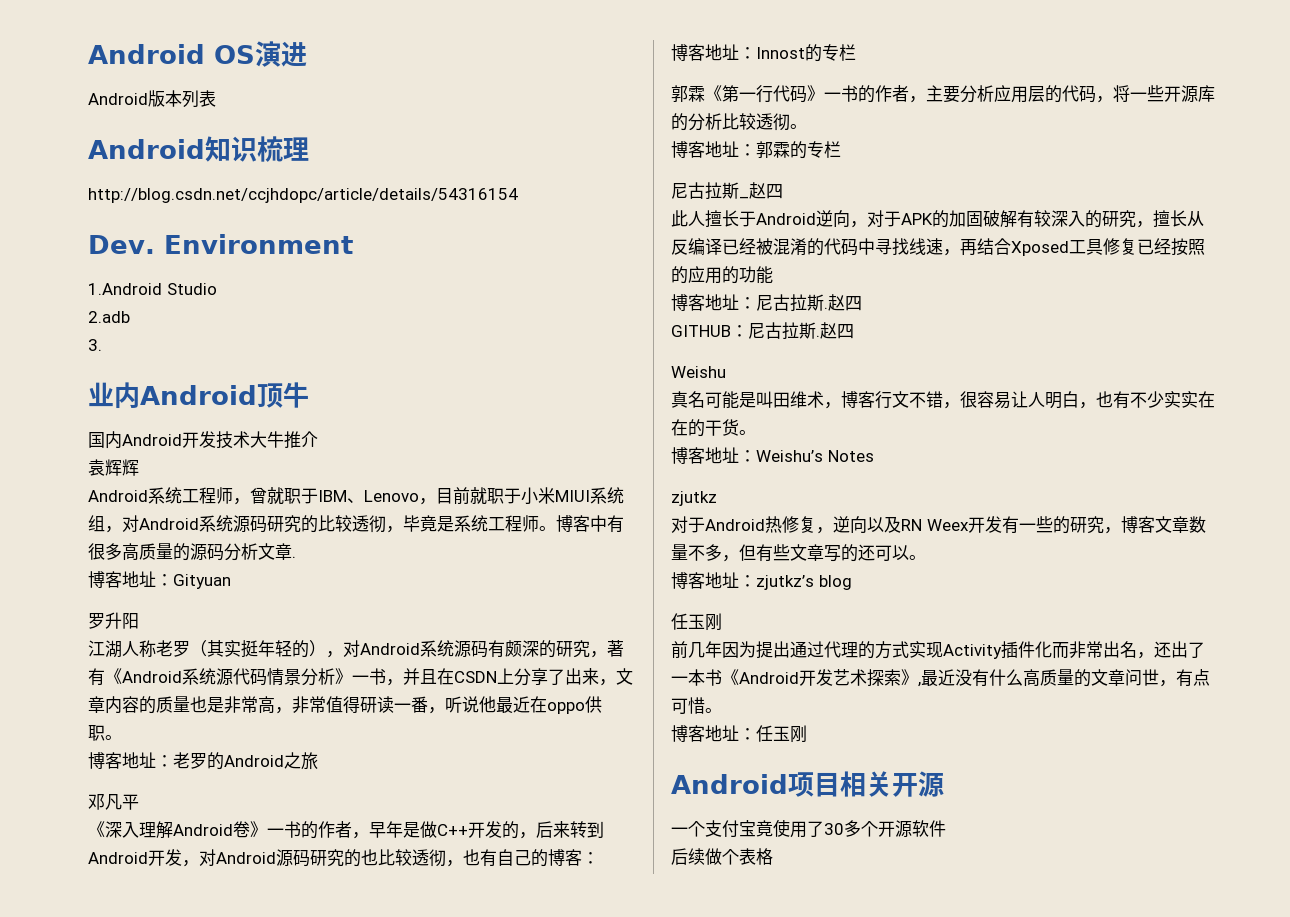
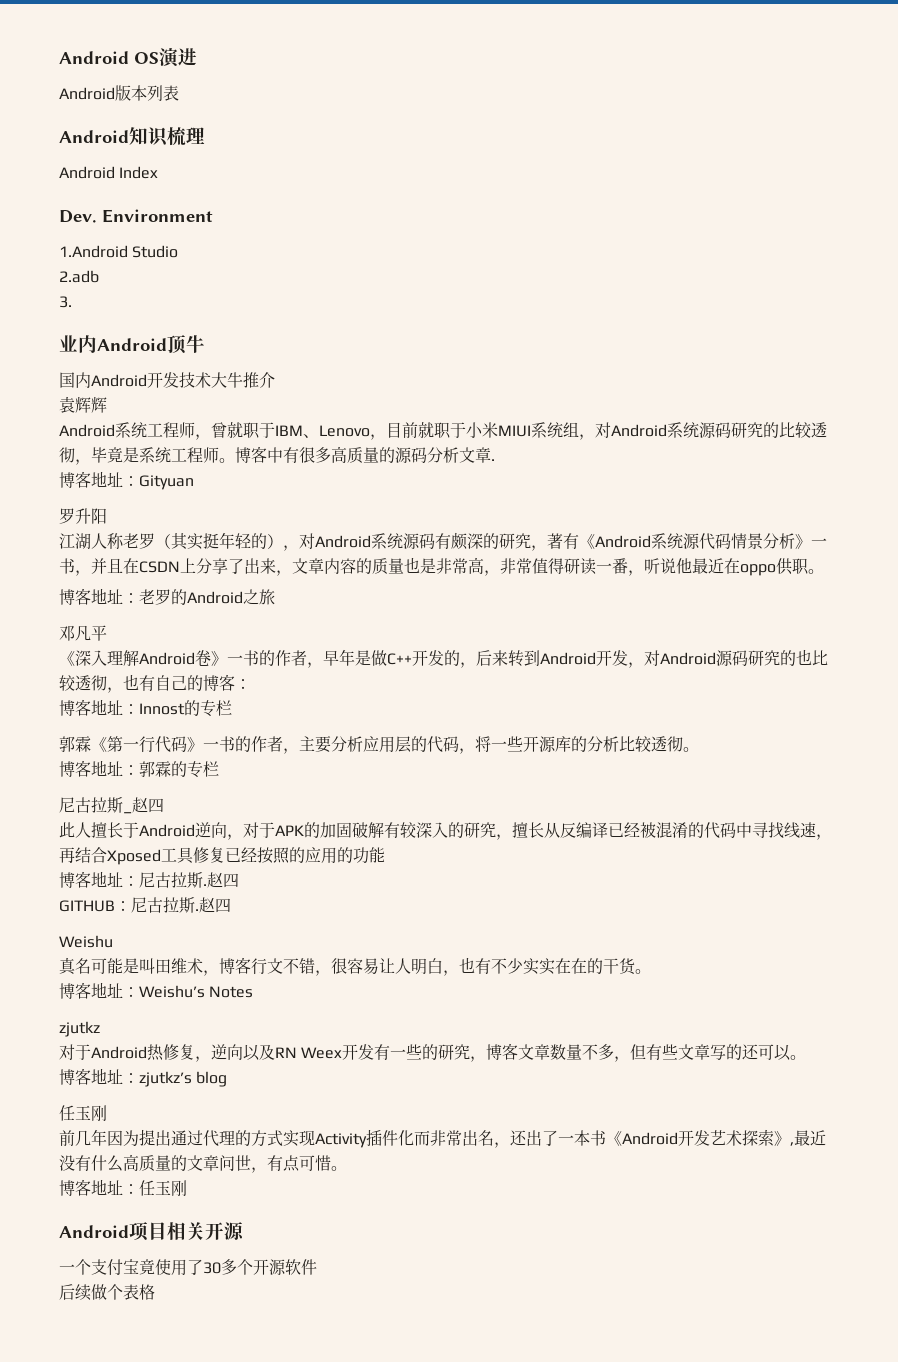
[88,188,518,203] http://blog.csdn.net/ccjhdopc/article/details/54316154 -> [59,166,159,179] Android Index

